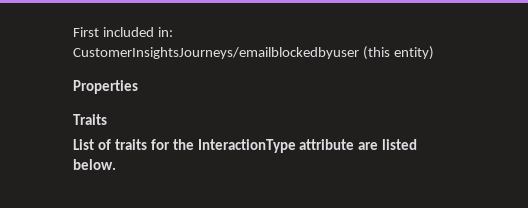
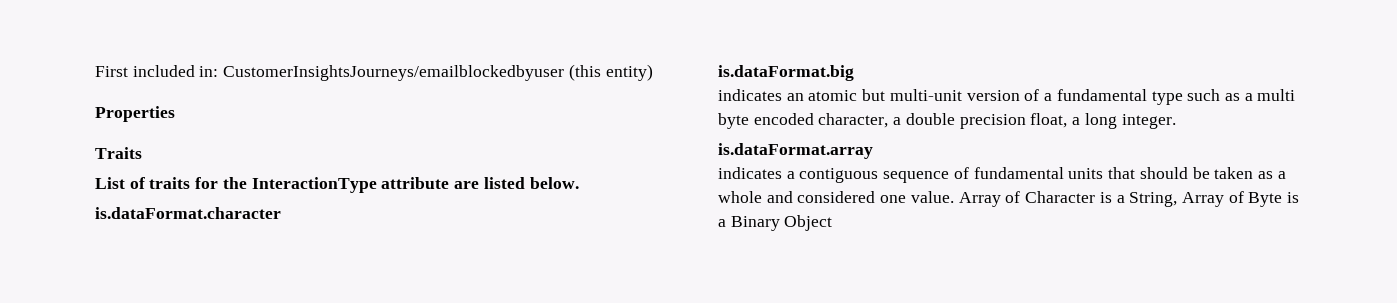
(116, 164) none -> [95,207,281,219] [718,65,854,81] [718,89,1296,105] [718,113,1176,129] [718,143,873,159] [718,167,1286,183] [718,191,1300,207] [718,215,833,231] // is.dataFormat.character // is.dataFormat.big // indicates an atomic but multi-unit version of a fundamental type such as a multi byte encoded character, a double precision float, a long integer. // is.dataFormat.array // indicates a contiguous sequence of fundamental units that should be taken as a whole and considered one value. Array of Character is a String, Array of Byte is a Binary Object

